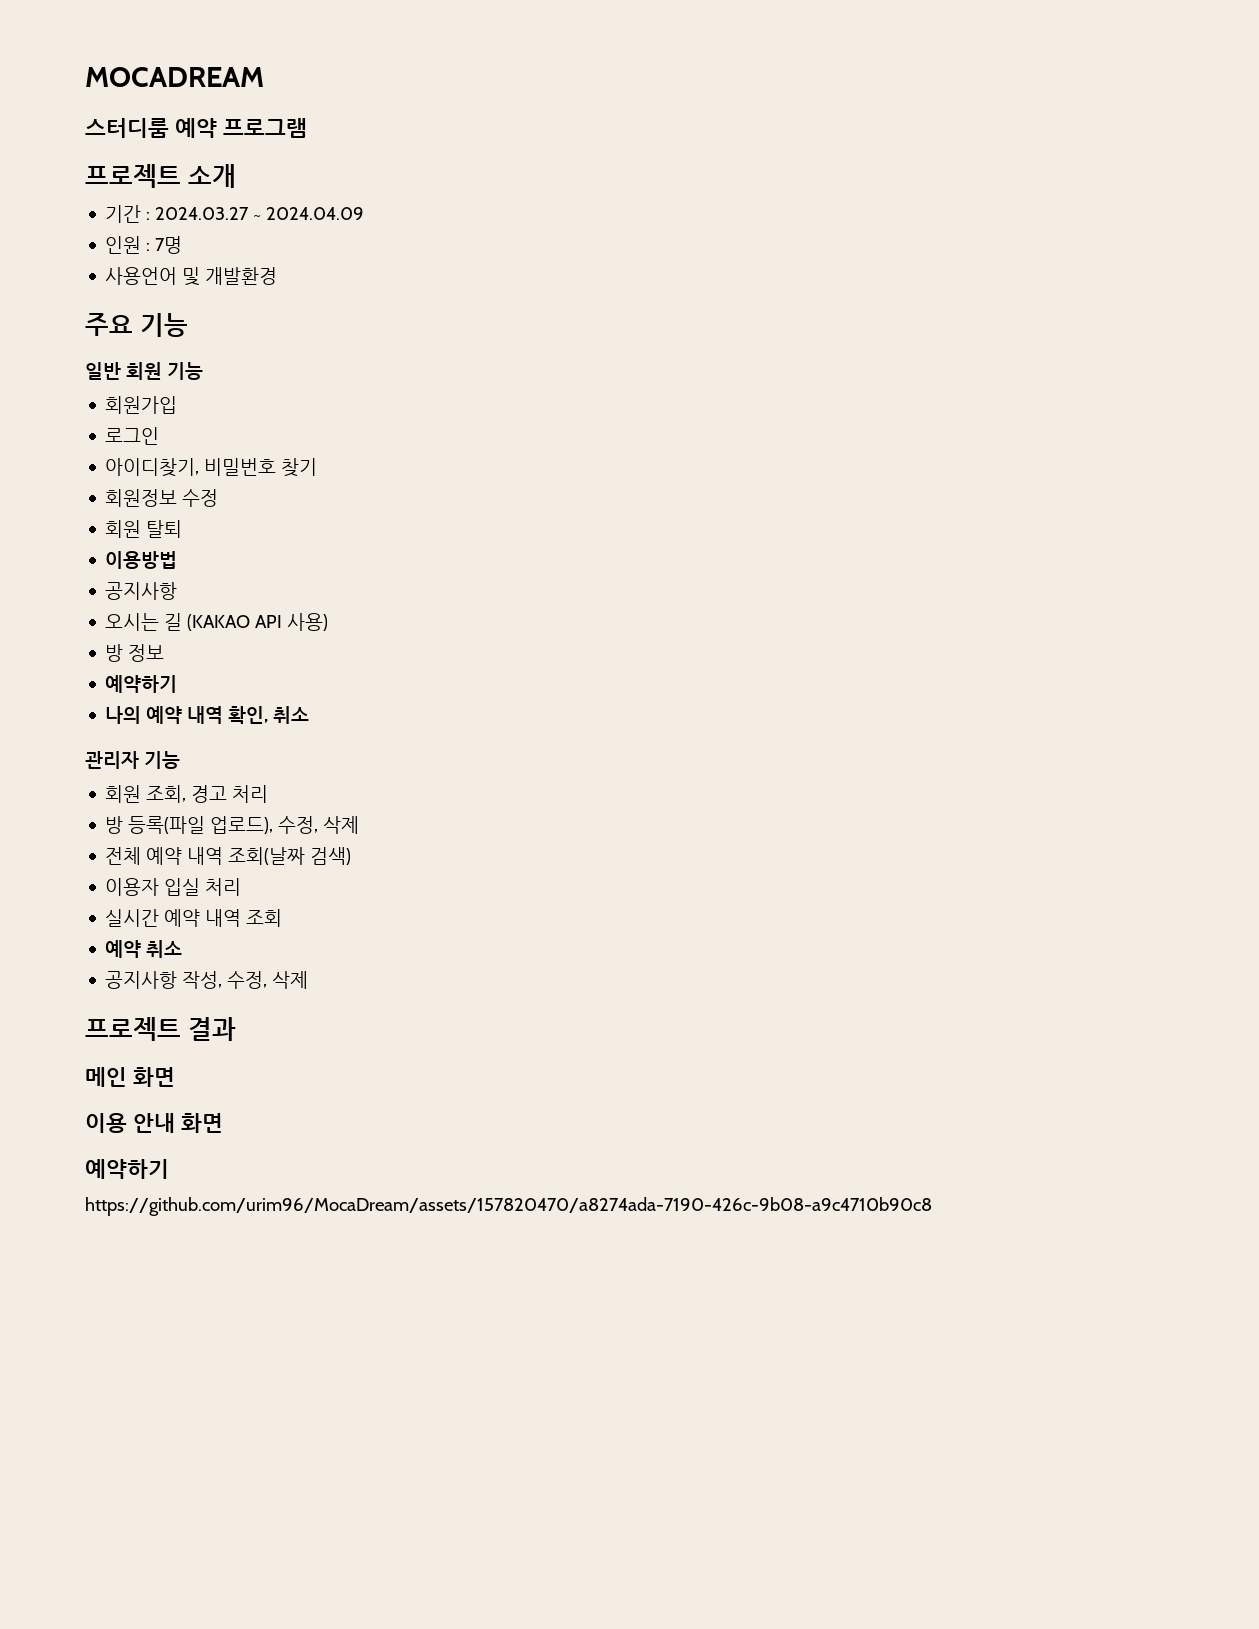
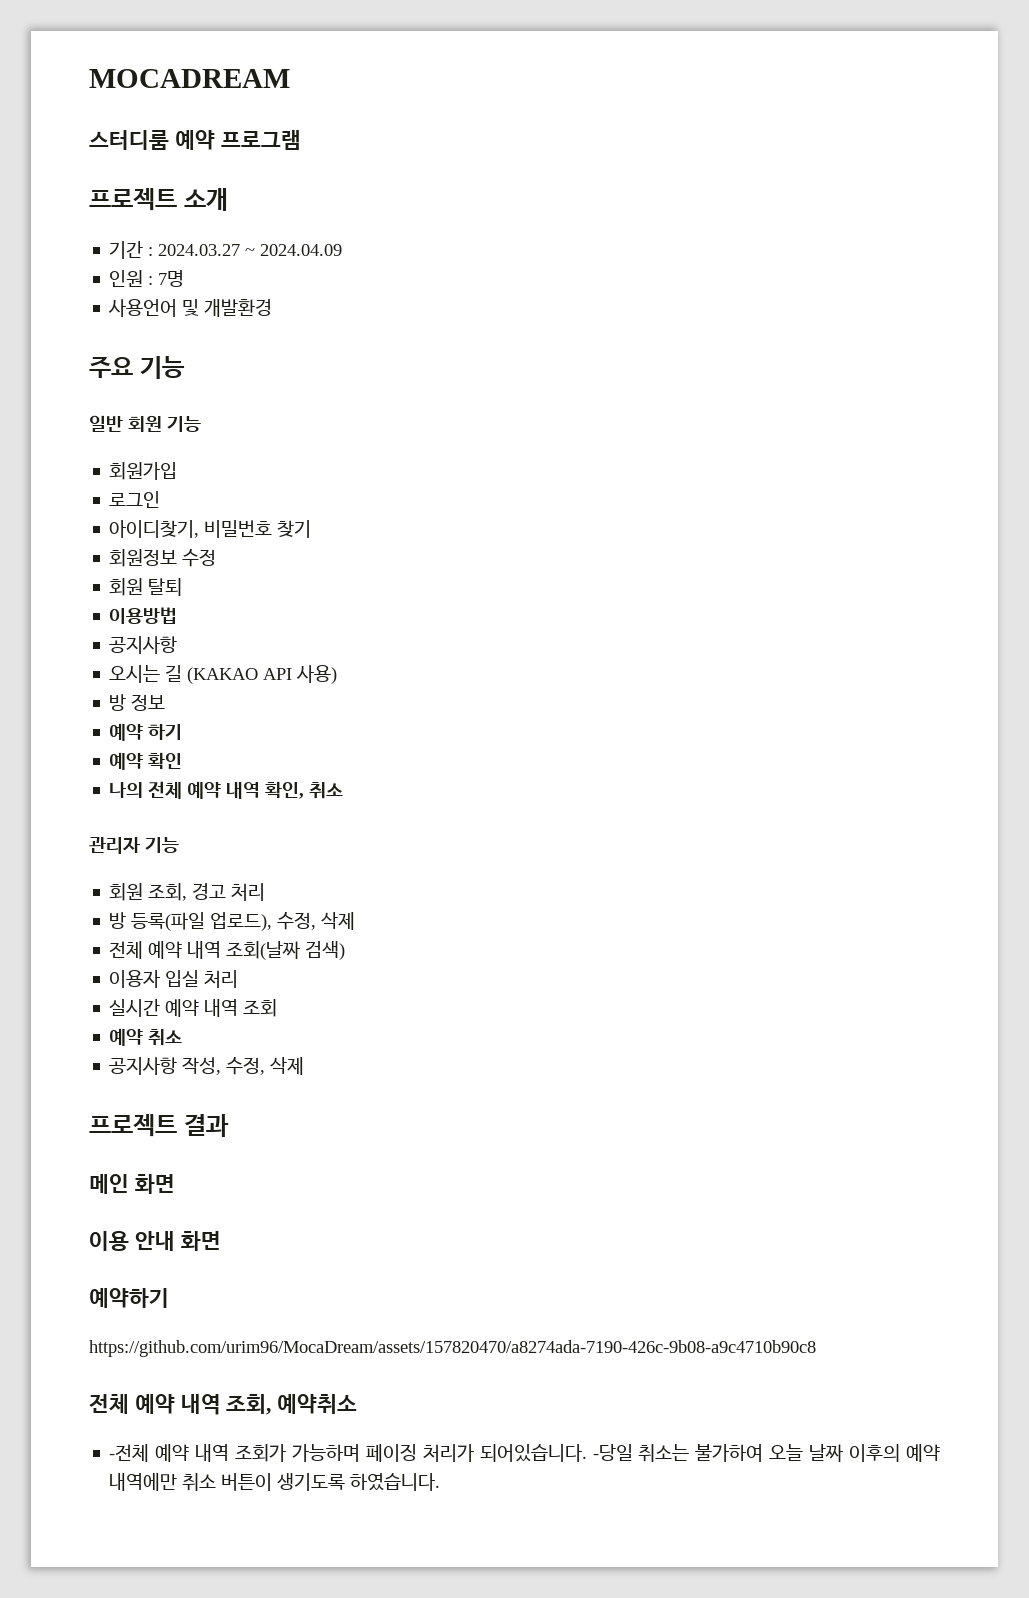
[105,675,178,693] 예약하기 -> [109,723,183,741] [109,752,183,770] 예약 하기 // 예약 확인
(142, 715) none -> [148,781,183,799] 전체
(932, 1206) none -> [89,1394,358,1415] [109,1444,941,1462] [109,1473,441,1491] // 전체 예약 내역 조회, 예약취소 // -전체 예약 내역 조회가 가능하며 페이징 처리가 되어있습니다. -당일 취소는 불가하여 오늘 날짜 이후의 예약 내역에만 취소 버튼이 생기도록 하였습니다.

